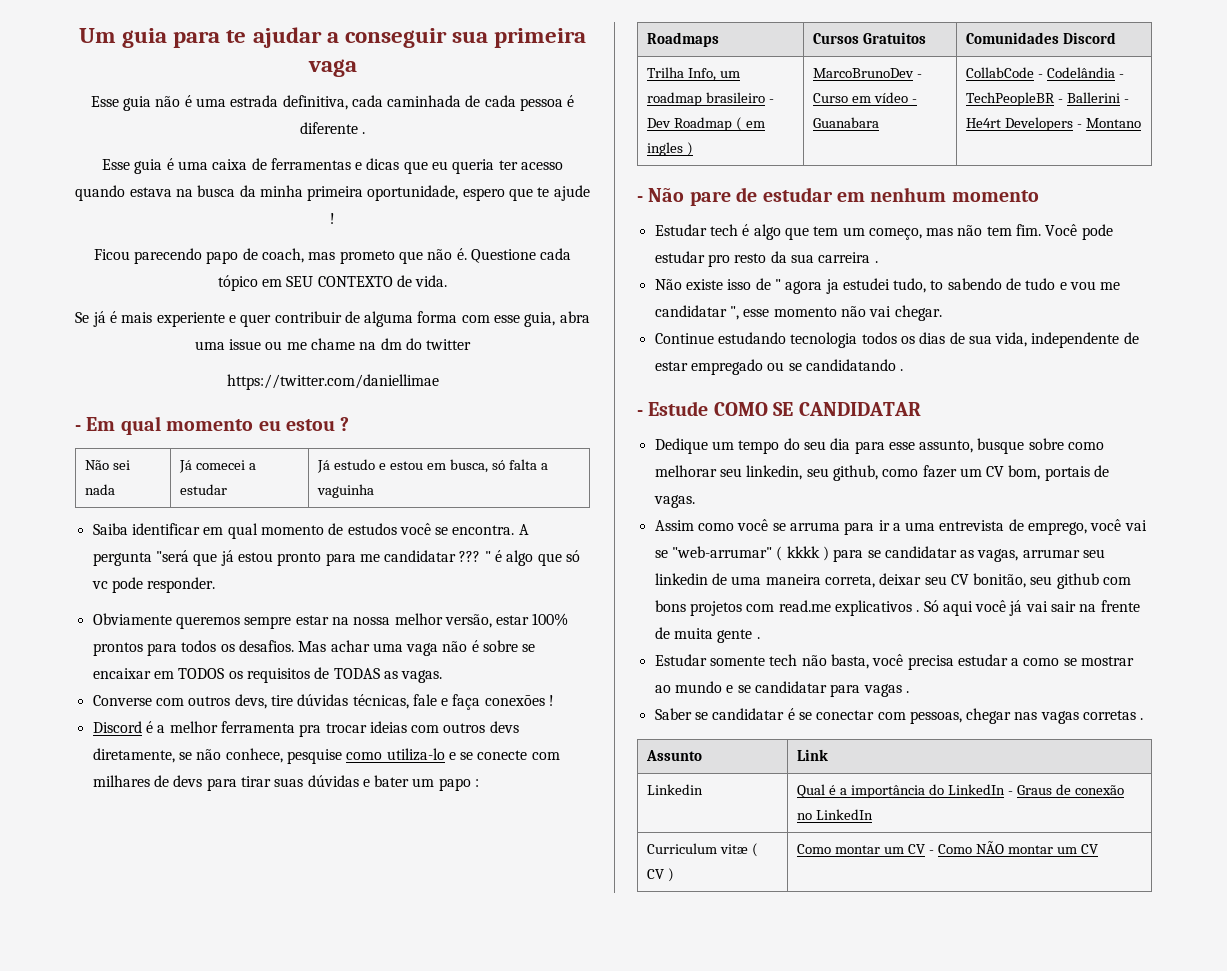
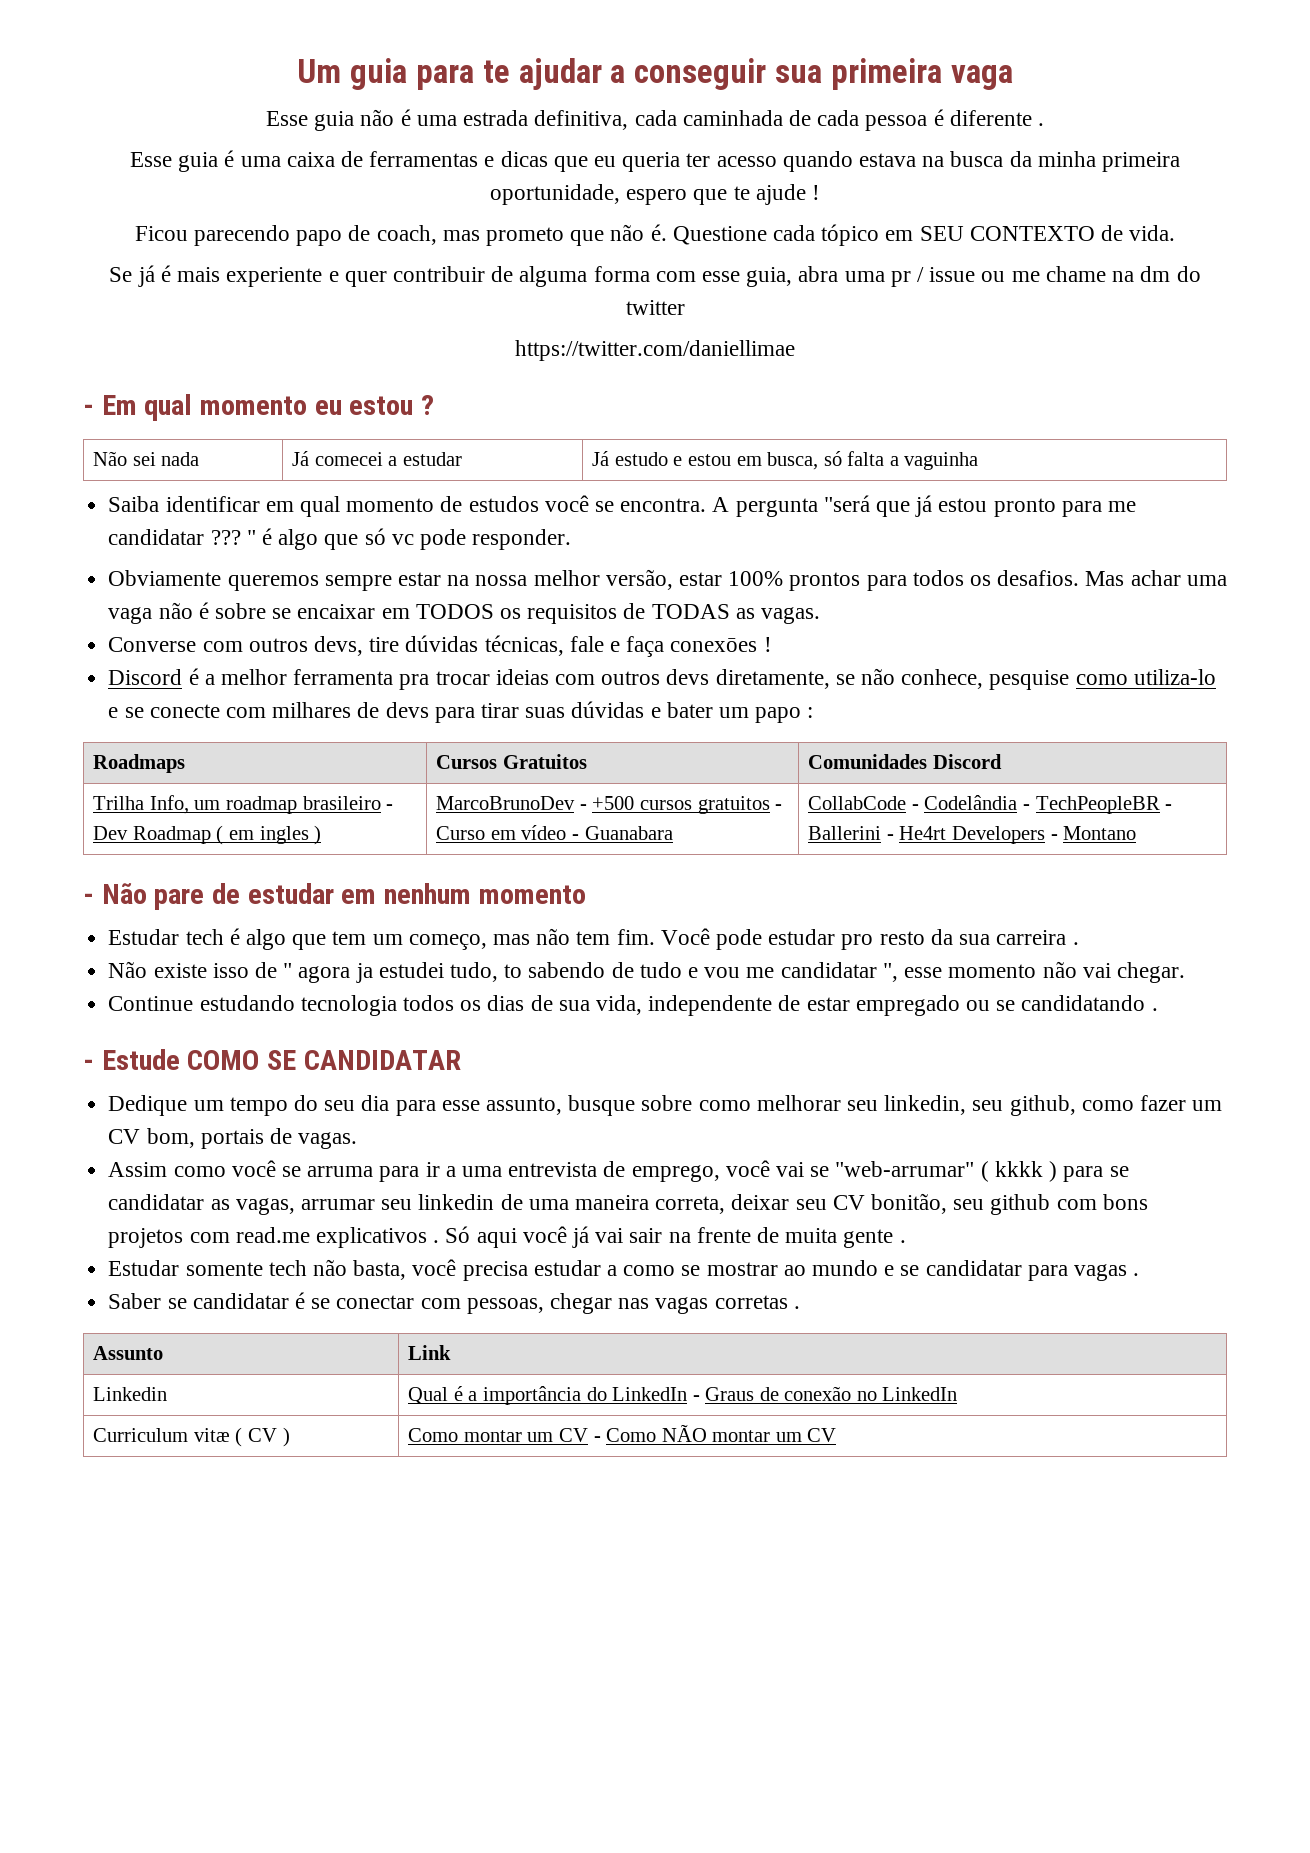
(225, 345) none -> [890,267,925,287] pr /
(923, 76) none -> [592,796,783,814] +500 cursos gratuitos -

